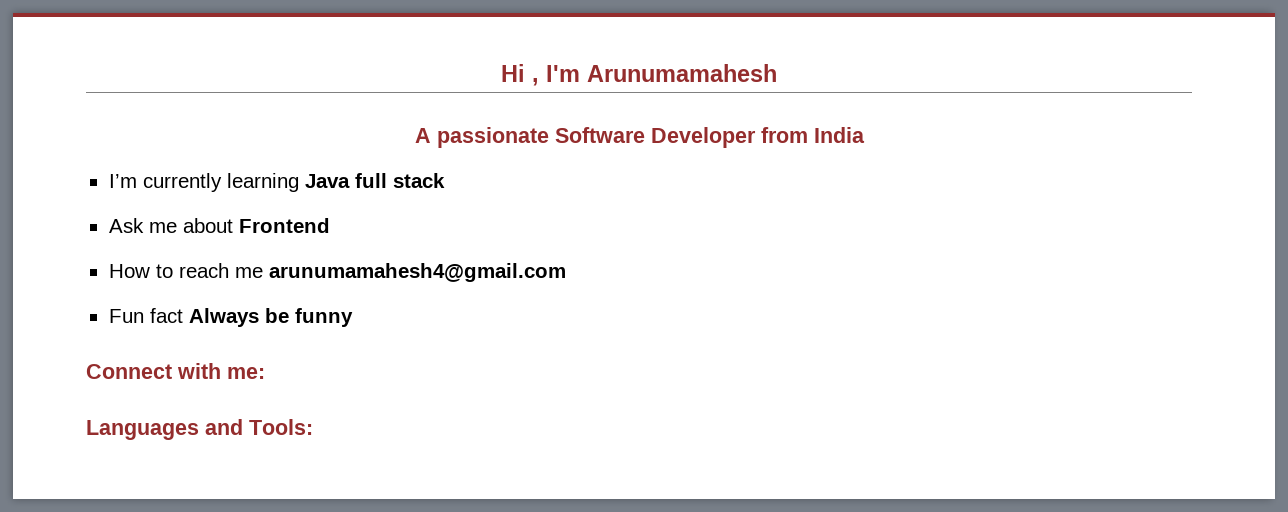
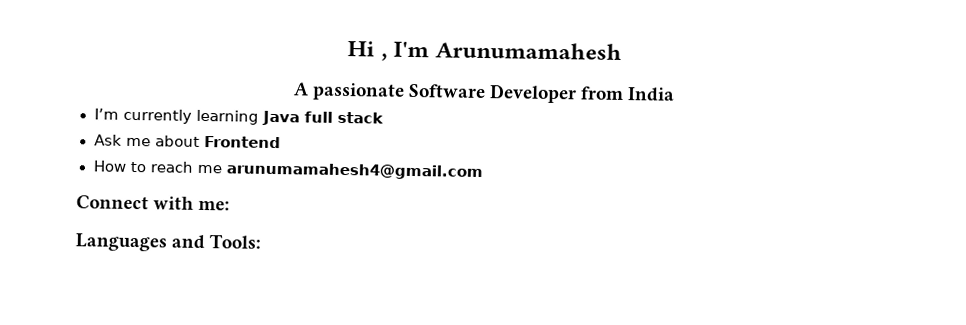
[108,308,353,327] // Fun fact Always be funny -> (483, 171) none

